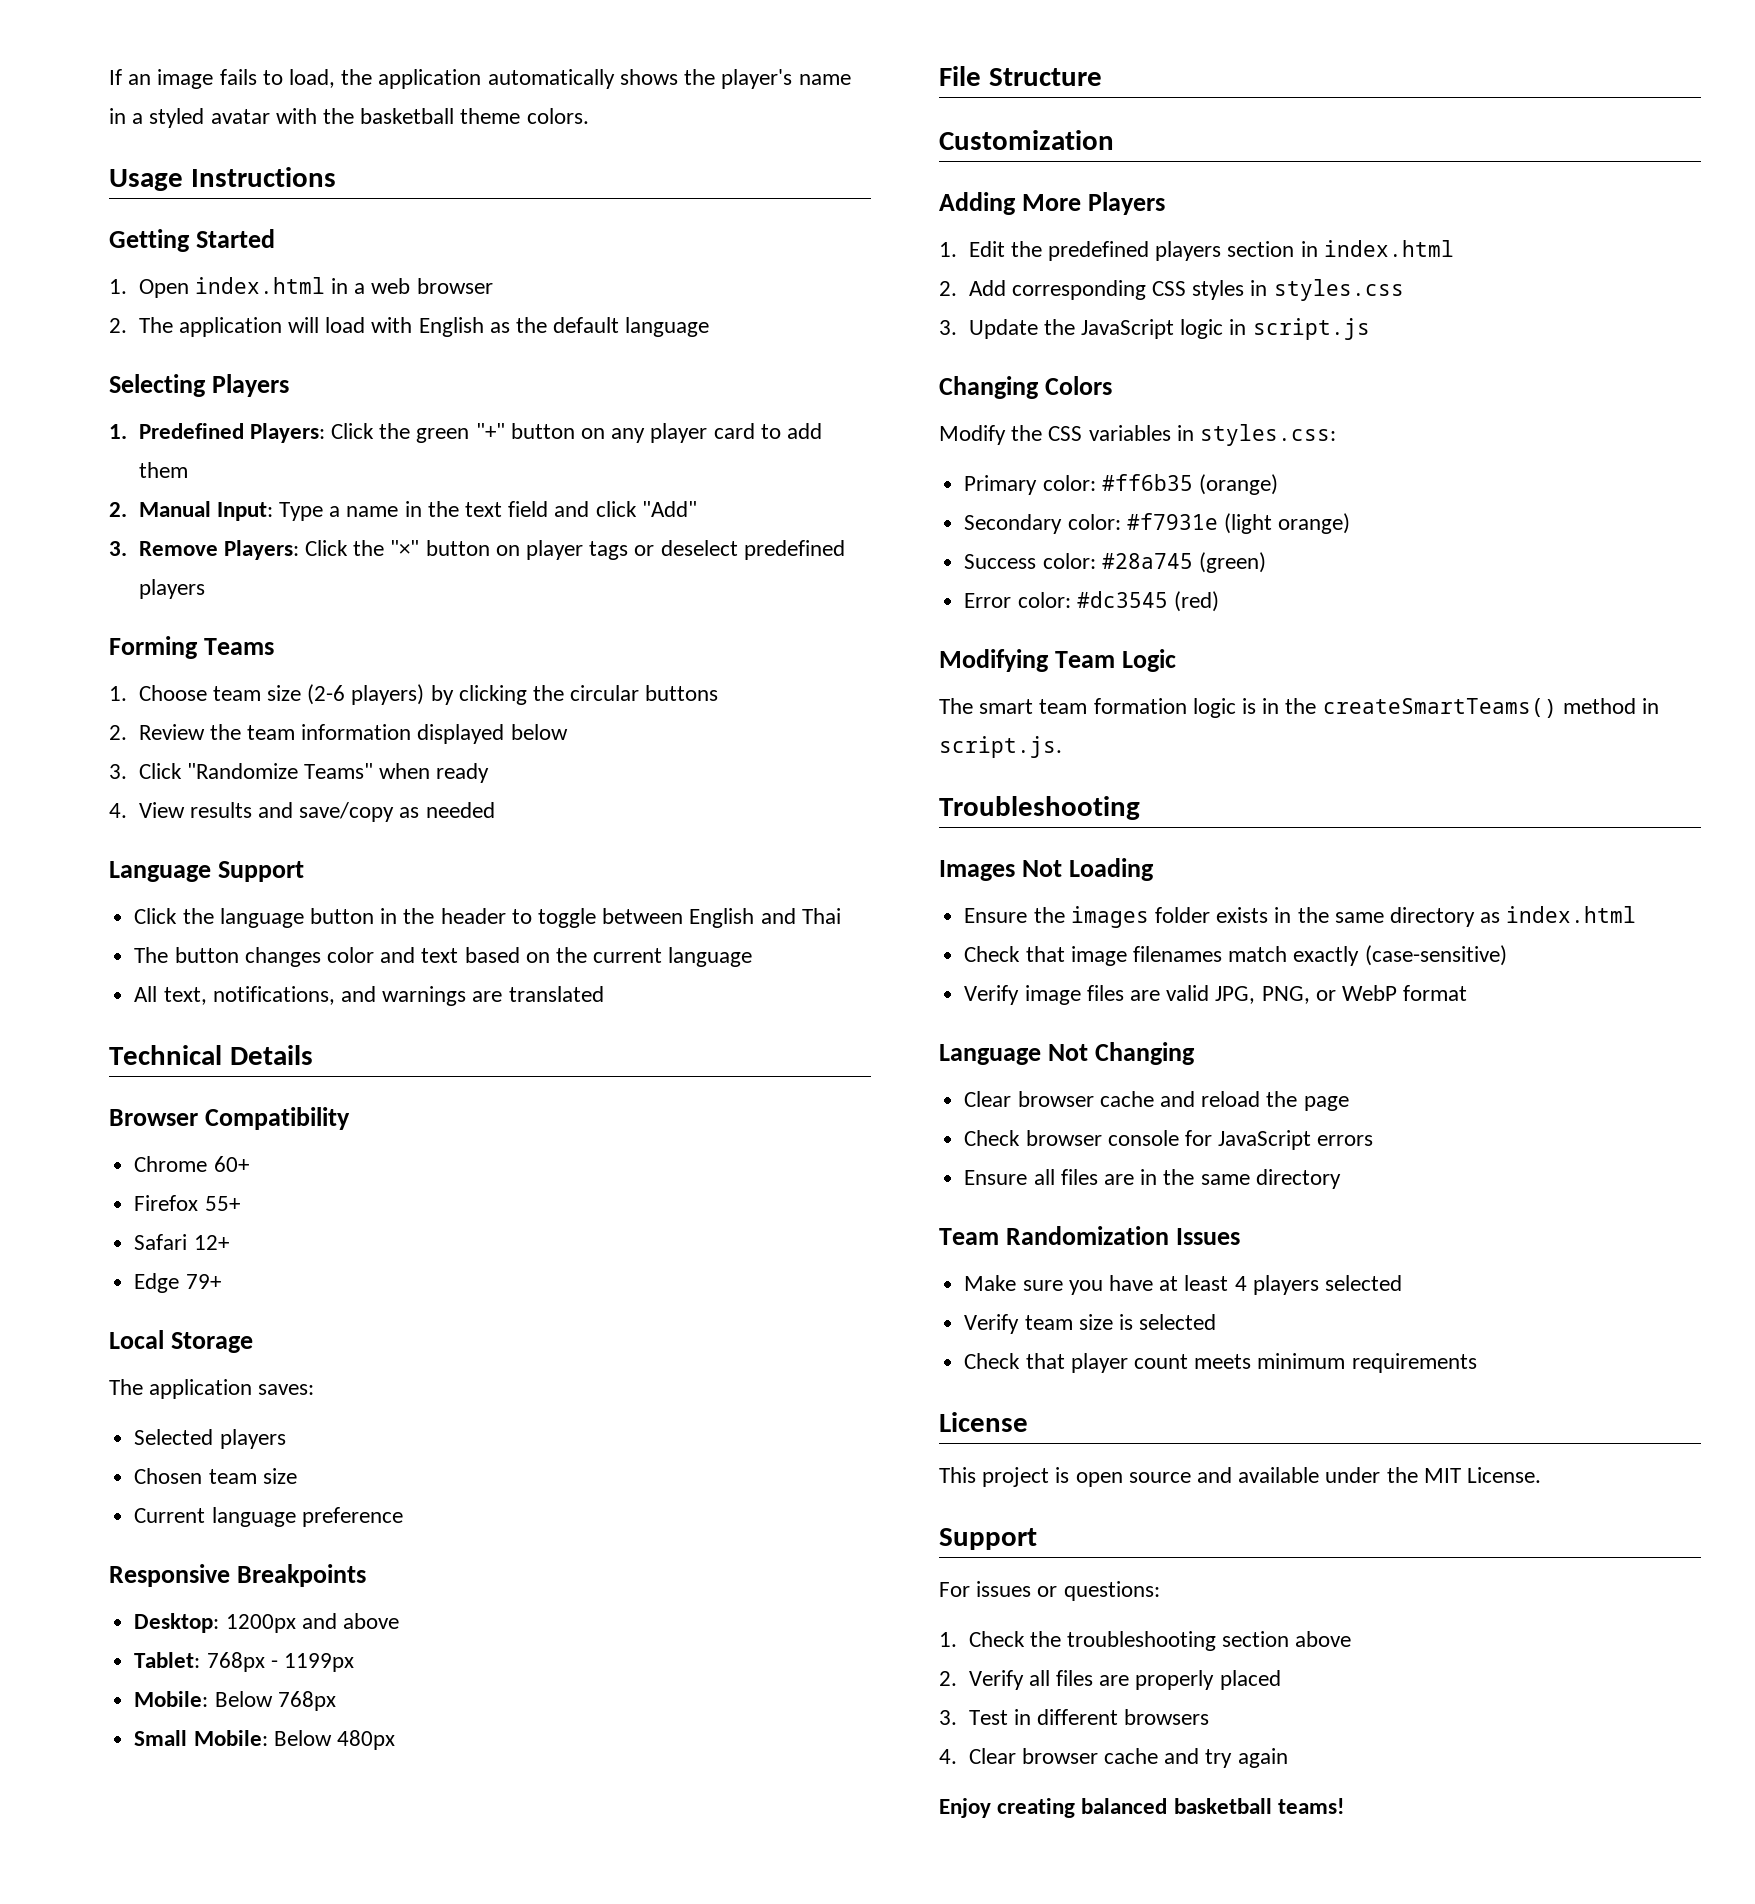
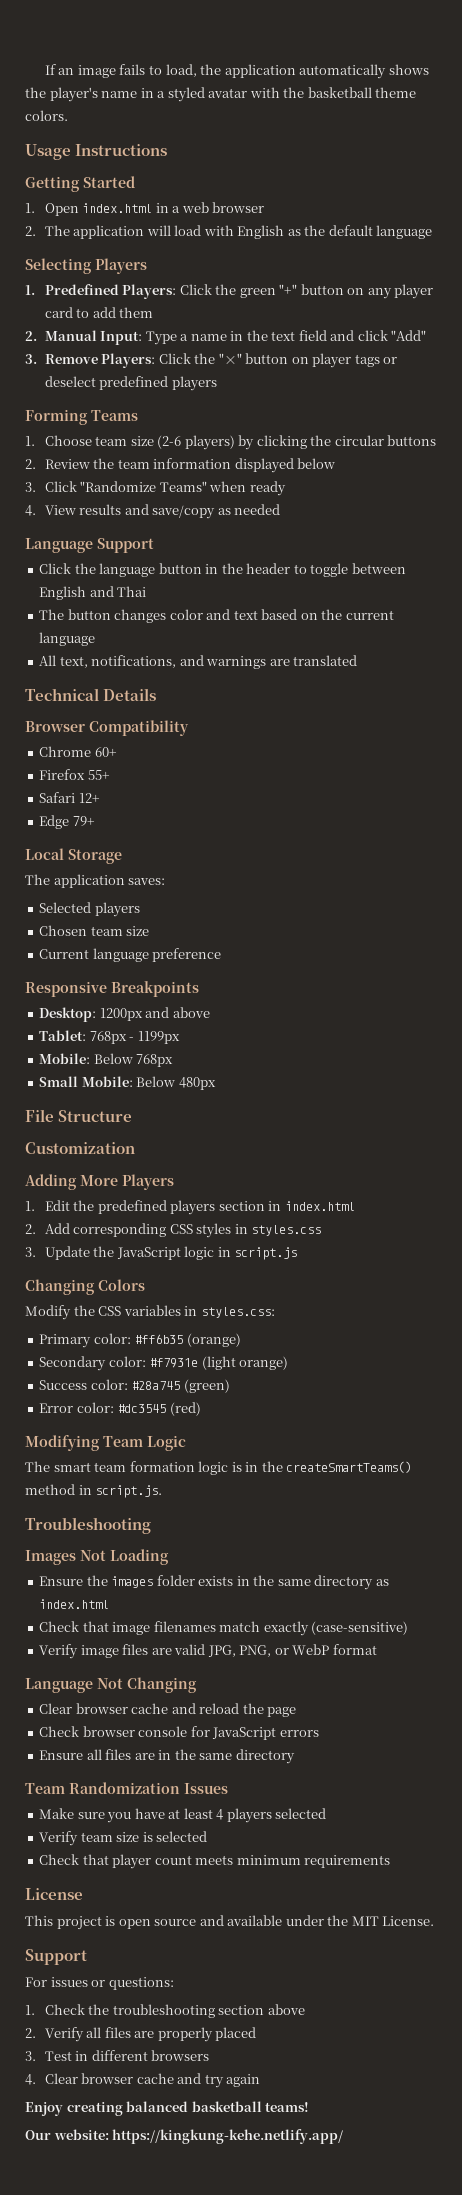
(1344, 1806) none -> [25,2129,344,2144] // Our website: https://kingkung-kehe.netlify.app/

